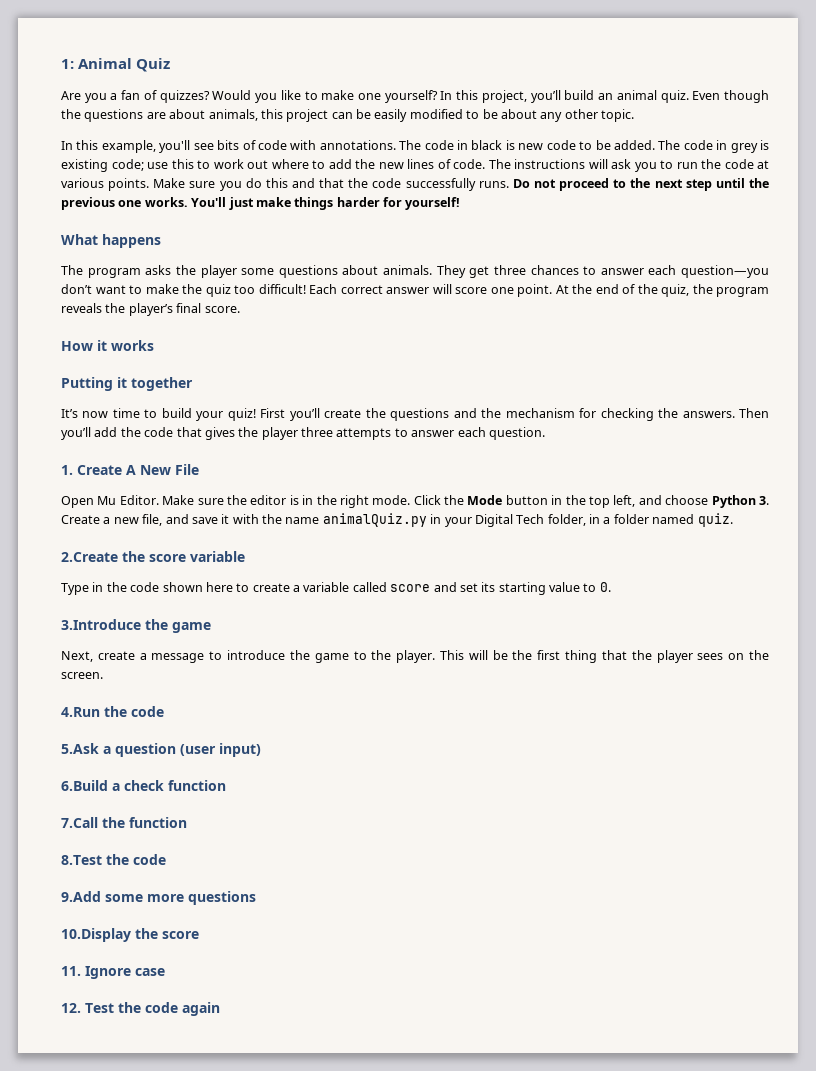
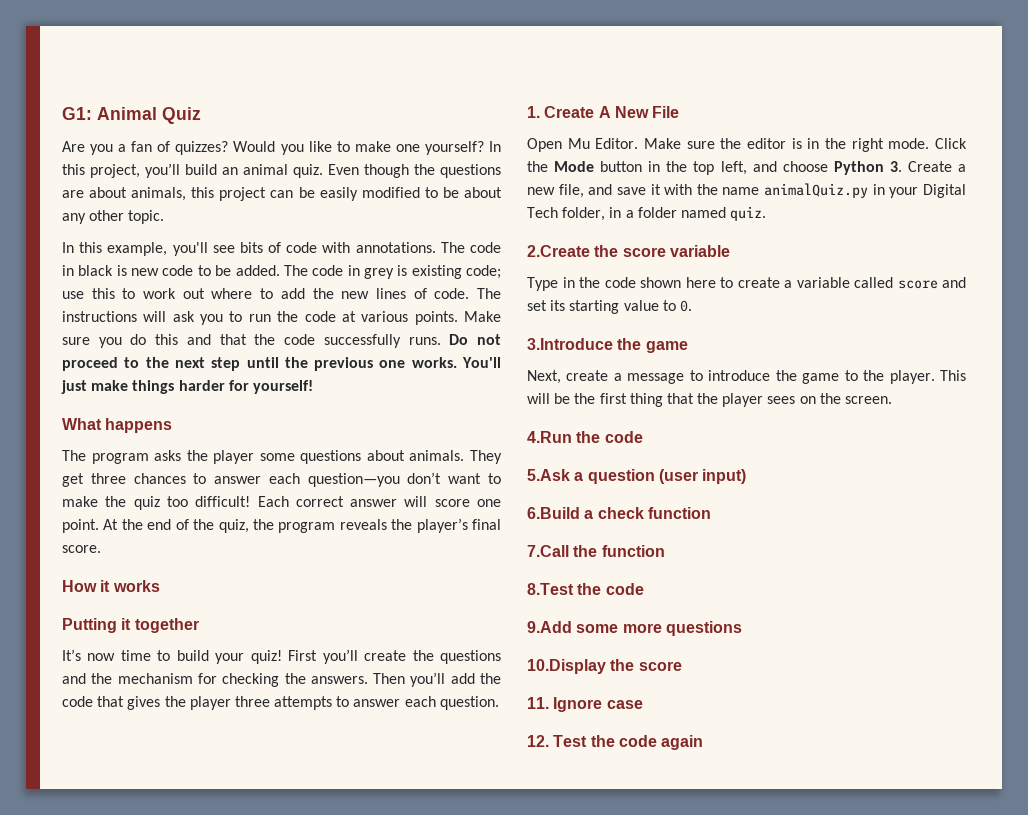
[61,59,74,69] 1: -> [62,107,92,120] G1:

